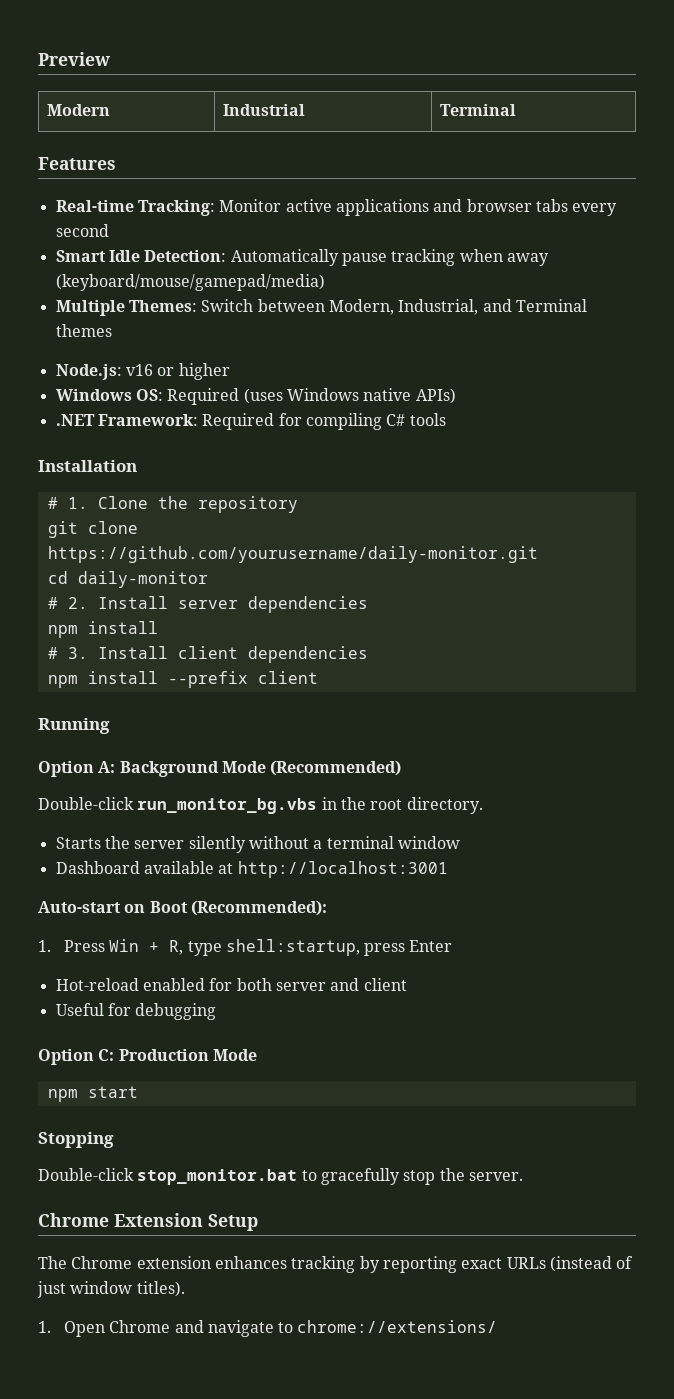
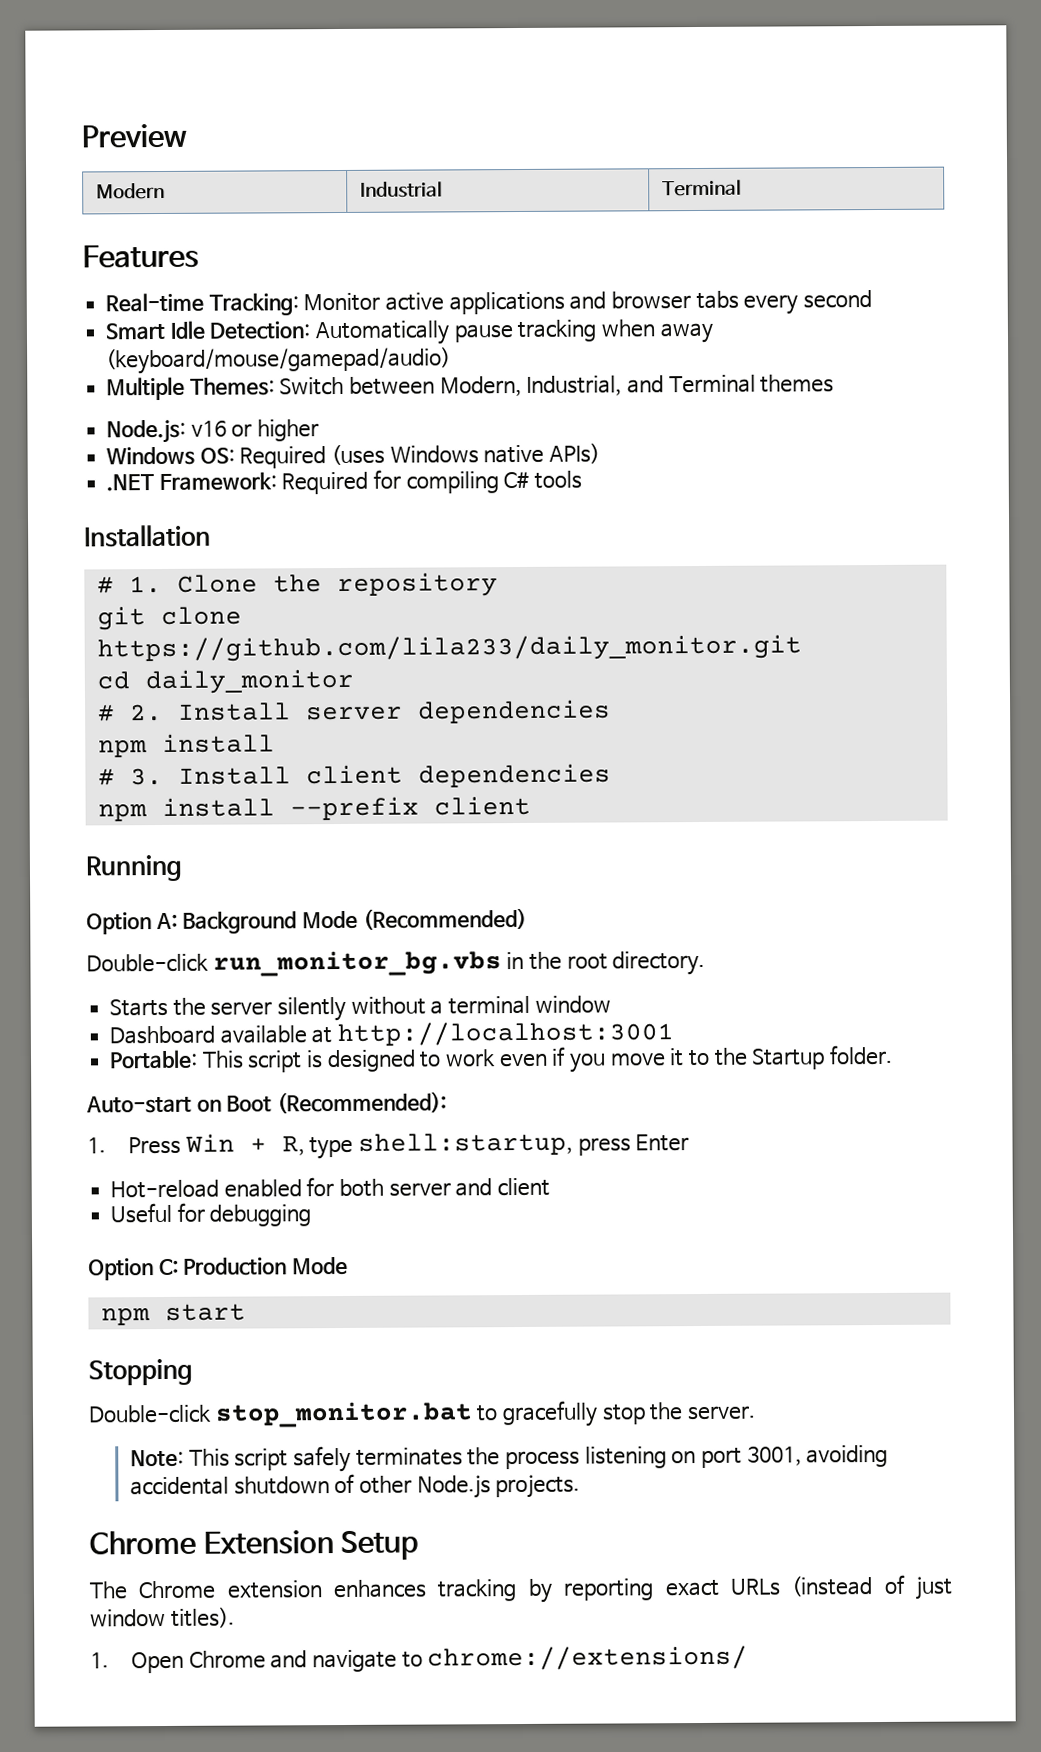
[55,274,325,291] (keyboard/mouse/gamepad/media) -> [106,347,452,375] (keyboard/mouse/gamepad/audio)
[47,546,538,563] https://github.com/yourusername/daily-monitor.git -> [96,634,802,663] https://github.com/lila233/daily_monitor.git
[77,571,208,588] daily-monitor -> [144,668,354,695] daily_monitor
(448, 869) none -> [109,1044,894,1073] // Portable: This script is designed to work even if you move it to the Startup folder.
(523, 1176) none -> [130,1444,889,1473] [130,1473,581,1499] // Note: This script safely terminates the process listening on port 3001, avoiding accidental shutdown of other Node.js projects.

